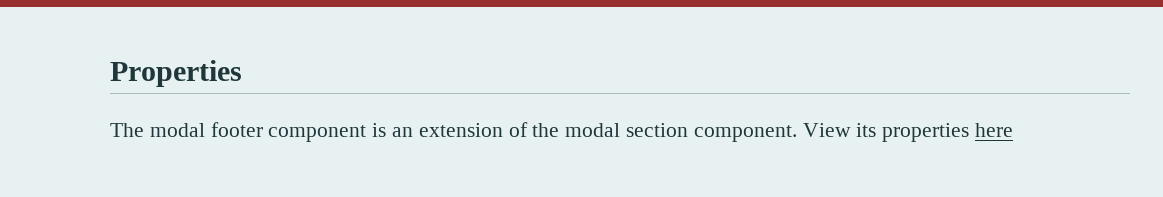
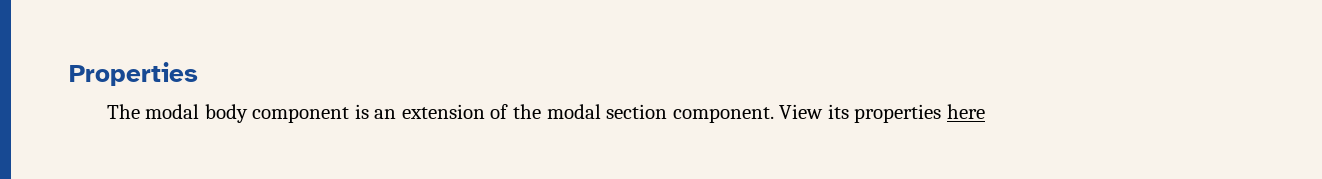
[210,122,263,137] footer -> [204,104,248,123] body

